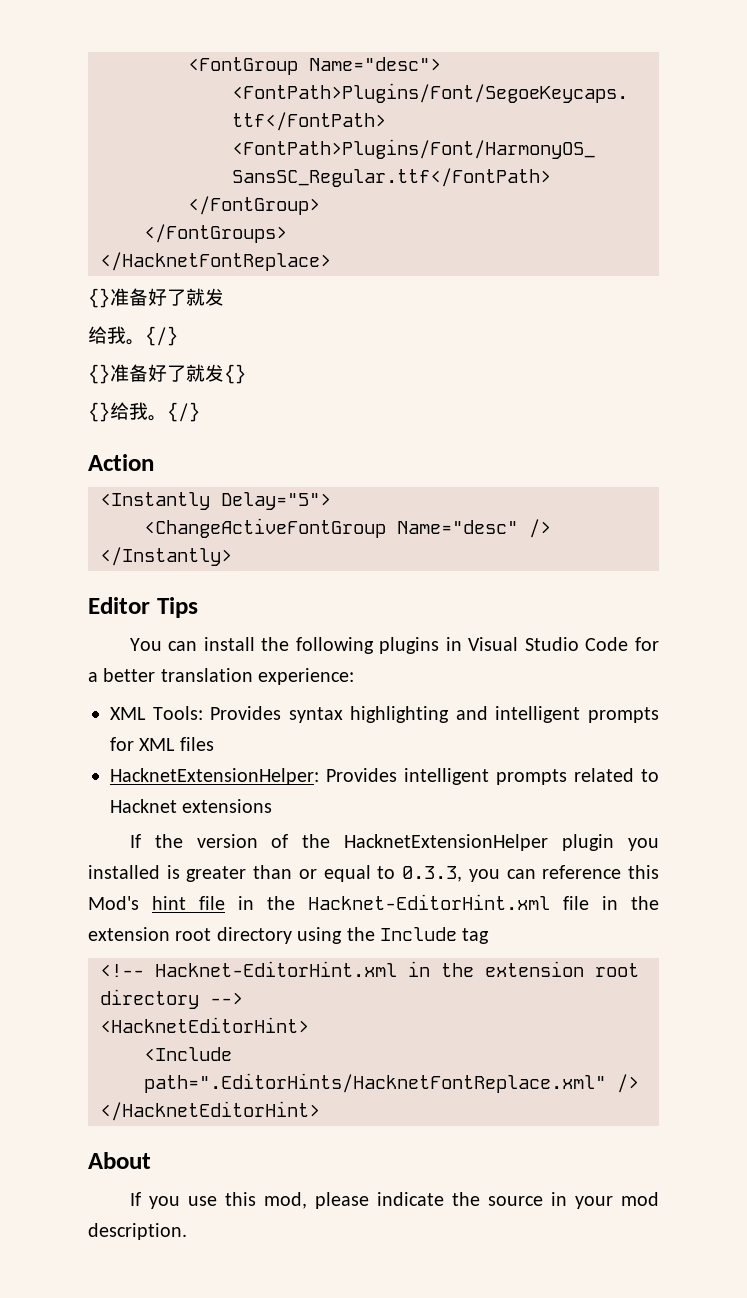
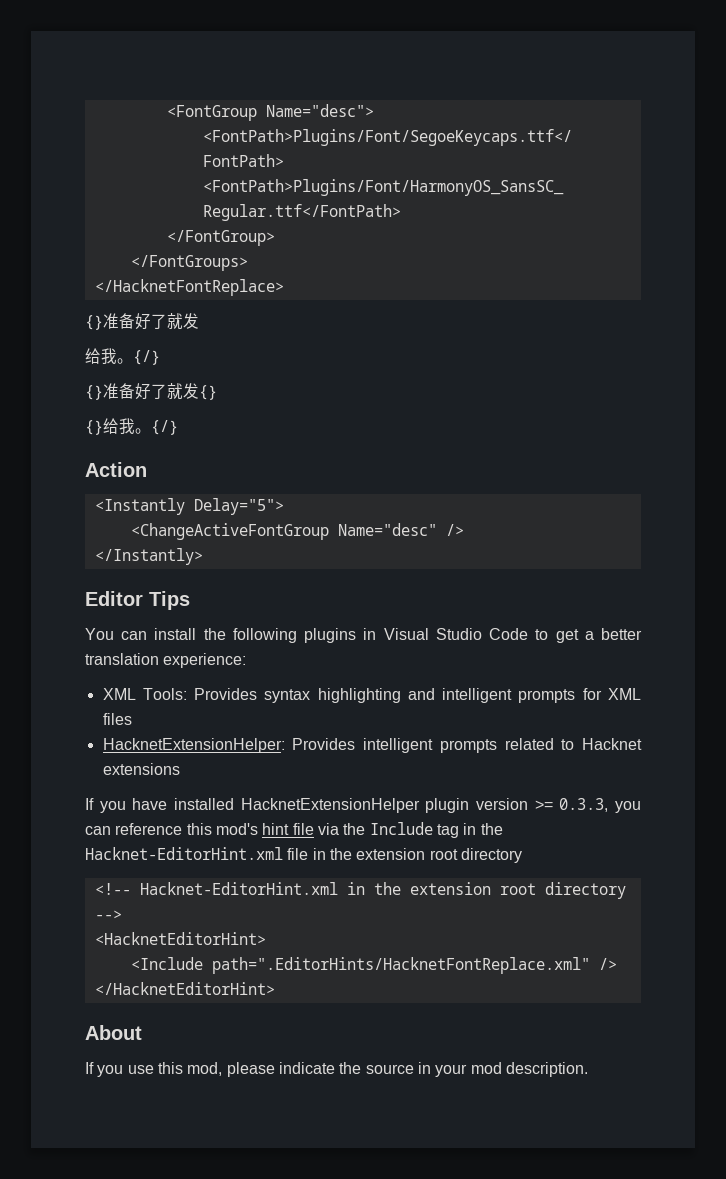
[635,637,659,651] for -> [535,629,579,643] to get
[154,834,659,851] [88,865,396,882] the version of the HacknetExtensionHelper plugin you installed is greater than or equal to -> [99,798,553,813] you have installed HacknetExtensionHelper plugin version >=
[88,896,139,910] Mod's -> [215,823,258,835] mod's
(225, 903) none -> [317,822,459,838] via the Include tag
[297,927,490,944] using the Include tag -> (522, 855) none

